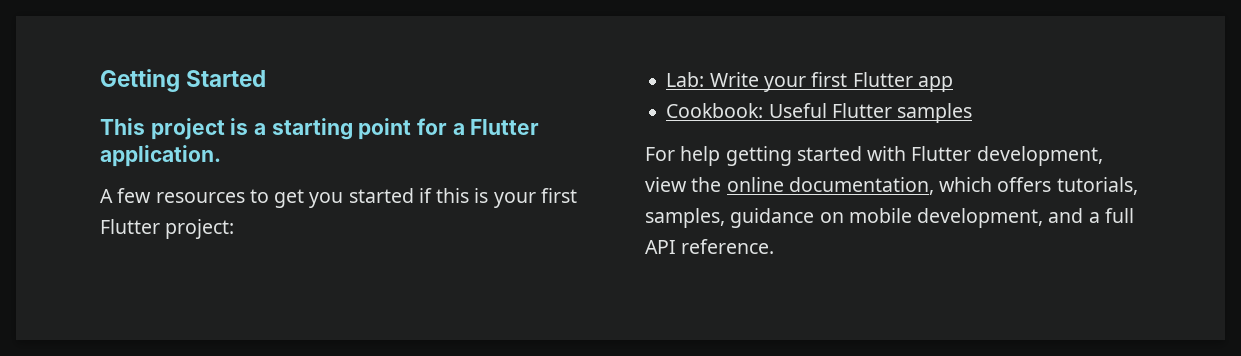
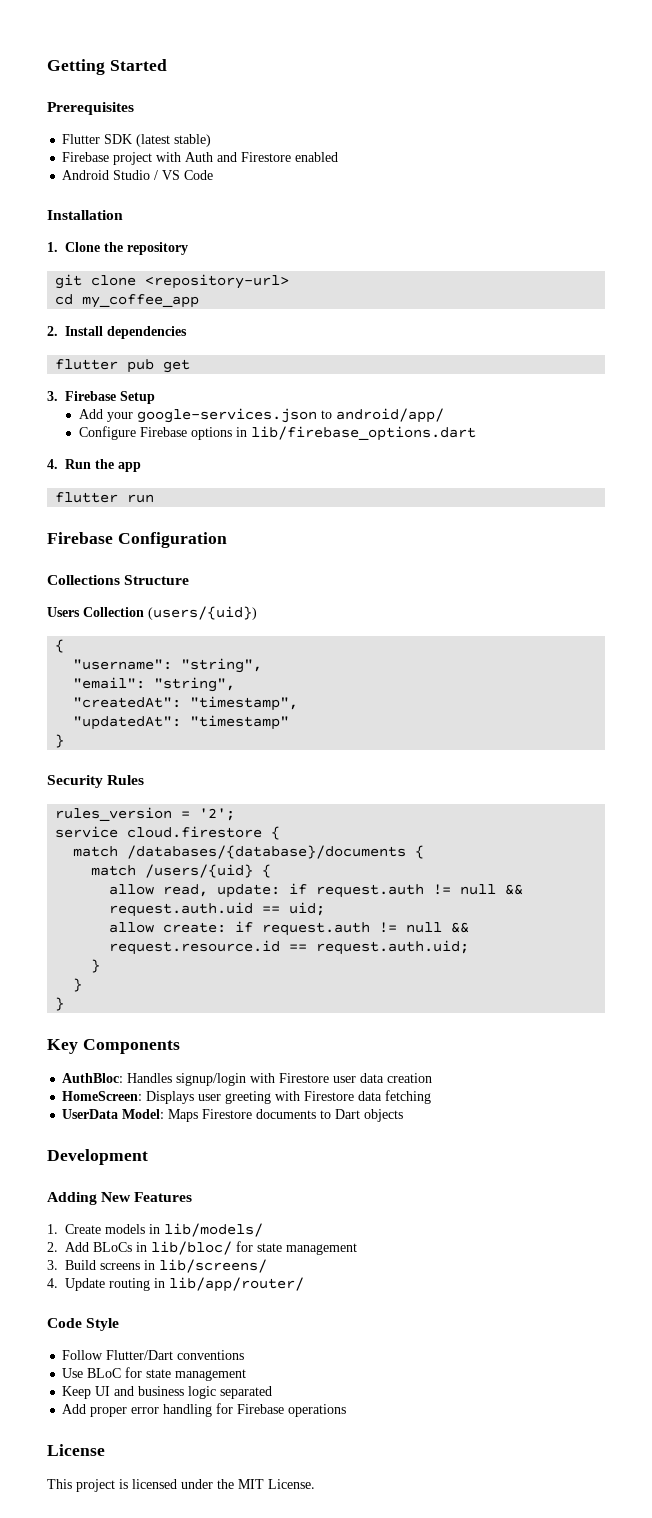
[100,118,540,140] [100,145,221,167] [100,188,577,208] [100,219,235,239] [666,72,953,92] [666,103,973,123] [645,146,1103,166] [645,177,1138,195] [645,208,1134,228] [645,239,775,254] This project is a starting point for a Flutter application. // A few resources to get you started if this is your first Flutter project: // Lab: Write your first Flutter app // Cookbook: Useful Flutter samples // For help getting started with Flutter development, view the online documentation, which offers tutorials, samples, guidance on mobile development, and a full API reference. -> [47,102,134,115] [62,134,212,147] [62,152,339,165] [62,170,214,180] [47,210,123,220] [47,242,188,255] [55,274,290,289] [55,294,200,308] [47,326,187,339] [55,359,191,373] [47,391,155,404] [78,408,444,423] [78,426,476,441] [47,459,141,472] [55,492,155,503] [47,532,227,548] [47,575,190,585] [47,606,257,620] [55,639,65,653] [73,658,263,673] [73,677,236,692] [73,696,299,711] [73,715,290,730] [55,734,65,748] [47,775,145,788] [55,807,236,821] [55,826,281,840] [73,845,425,859] [91,864,272,878] [109,883,524,898] [109,902,326,917] [109,921,470,936] [109,940,470,955] [91,959,101,973] [73,978,83,992] [55,997,65,1011] [47,1039,180,1054] [62,1073,433,1086] [62,1090,432,1104] [62,1109,404,1122] [47,1149,148,1165] [47,1192,193,1205] [47,1223,263,1237] [47,1241,357,1255] [47,1259,267,1273] [47,1277,304,1292] [47,1318,120,1331] [62,1350,245,1360] [62,1367,247,1381] [62,1386,273,1399] [62,1403,347,1417] [47,1444,105,1456] [47,1479,315,1492] Prerequisites // Flutter SDK (latest stable) // Firebase project with Auth and Firestore enabled // Android Studio / VS Code // Installation // 1. Clone the repository // git clone <repository-url> // cd my_coffee_app // 2. Install dependencies // flutter pub get // 3. Firebase Setup // Add your google-services.json to android/app/ // Configure Firebase options in lib/firebase_options.dart // 4. Run the app // flutter run // Firebase Configuration // Collections Structure // Users Collection (users/{uid}) // { // "username": "string", // "email": "string", // "createdAt": "timestamp", // "updatedAt": "timestamp" // } // Security Rules // rules_version = '2'; // service cloud.firestore { // match /databases/{database}/documents { // match /users/{uid} { // allow read, update: if request.auth != null && request.auth.uid == uid; // allow create: if request.auth != null && request.resource.id == request.auth.uid; // } // } // } // Key Components // AuthBloc: Handles signup/login with Firestore user data creation // HomeScreen: Displays user greeting with Firestore data fetching // UserData Model: Maps Firestore documents to Dart objects // Development // Adding New Features // 1. Create models in lib/models/ // 2. Add BLoCs in lib/bloc/ for state management // 3. Build screens in lib/screens/ // 4. Update routing in lib/app/router/ // Code Style // Follow Flutter/Dart conventions // Use BLoC for state management // Keep UI and business logic separated // Add proper error handling for Firebase operations // License // This project is licensed under the MIT License.

